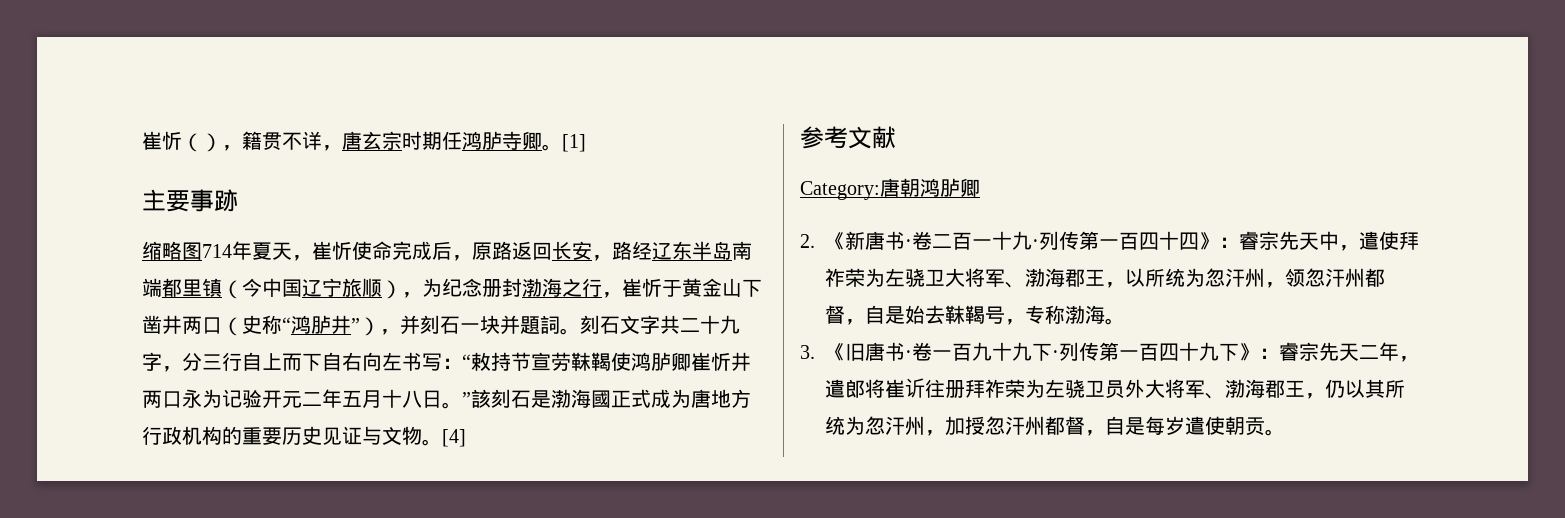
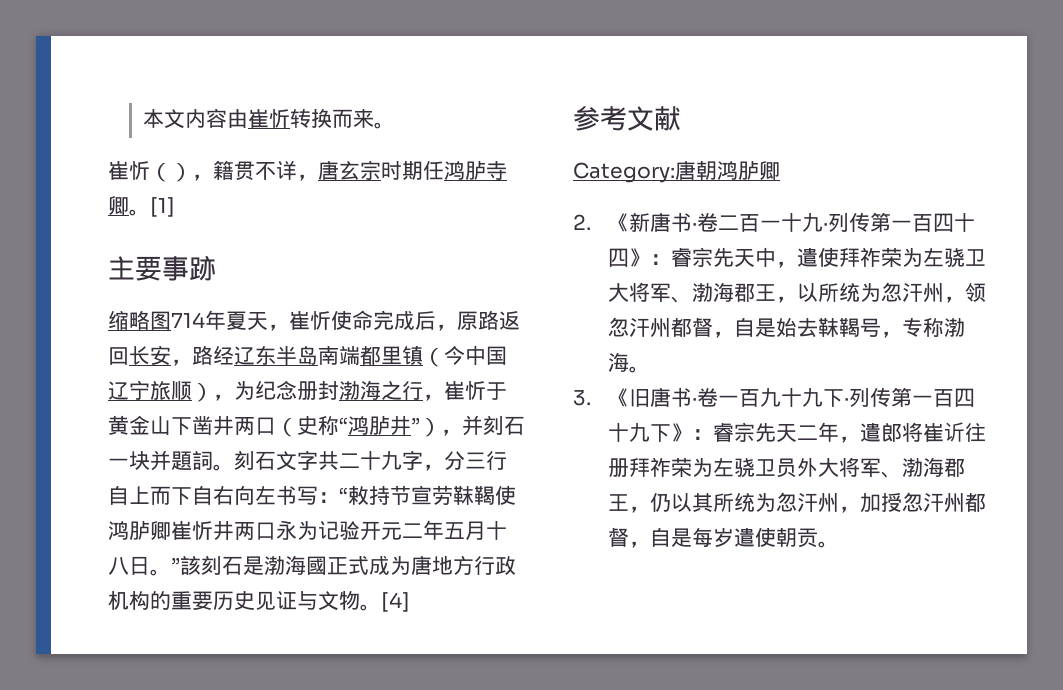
(142, 140) none -> [142,108,395,129] 本文内容由崔忻转换而来。 //

